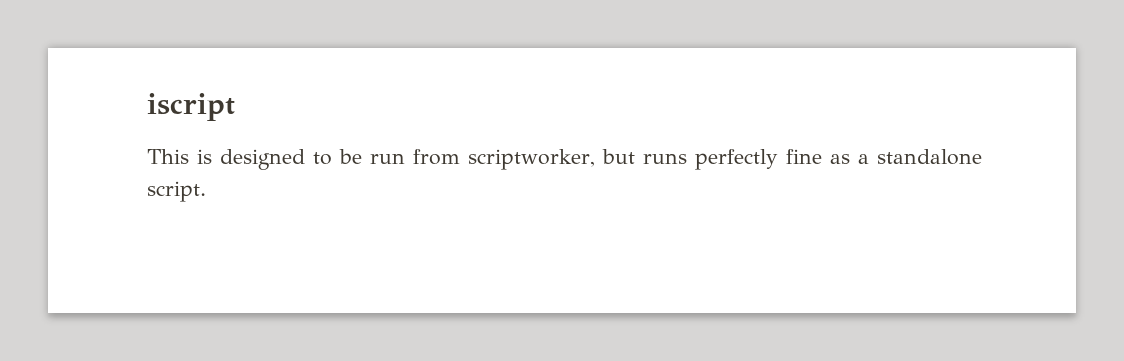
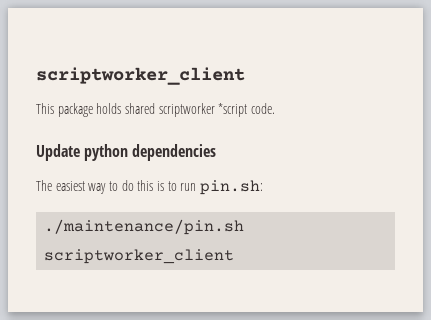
[147,93,235,121] iscript -> [36,67,245,85] scriptworker_client
[197,149,982,170] [147,181,206,202] is designed to be run from scriptworker, but runs perfectly fine as a standalone script. -> [57,103,275,117] [36,144,217,161] [36,180,263,195] [44,219,245,235] [44,249,235,264] package holds shared scriptworker *script code. // Update python dependencies // The easiest way to do this is to run pin.sh: // ./maintenance/pin.sh scriptworker_client

